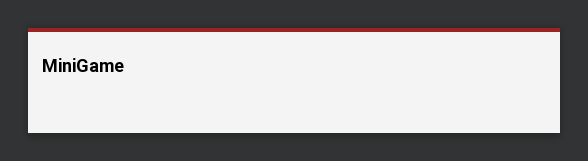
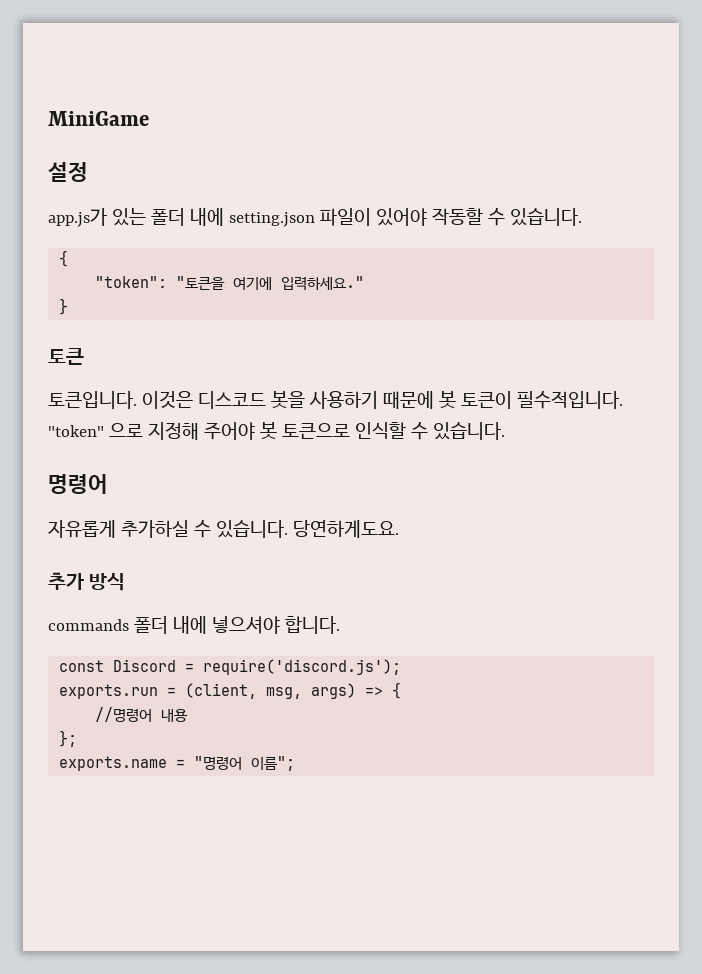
(124, 65) none -> [48,162,88,182] [48,208,582,227] [59,250,69,267] [95,276,365,291] [59,298,69,315] [48,348,84,365] [48,390,623,409] [48,421,505,440] [48,474,108,494] [48,520,399,538] [48,572,126,591] [48,616,340,634] [59,659,402,675] [59,682,402,699] [95,707,189,722] [59,730,78,747] [59,756,296,771] // 설정 // app.js가 있는 폴더 내에 setting.json 파일이 있어야 작동할 수 있습니다. // { // "token": "토큰을 여기에 입력하세요." // } // 토큰 // 토큰입니다. 이것은 디스코드 봇을 사용하기 때문에 봇 토큰이 필수적입니다. "token" 으로 지정해 주어야 봇 토큰으로 인식할 수 있습니다. // 명령어 // 자유롭게 추가하실 수 있습니다. 당연하게도요. // 추가 방식 // commands 폴더 내에 넣으셔야 합니다. // const Discord = require('discord.js'); // exports.run = (client, msg, args) => { // //명령어 내용 // }; // exports.name = "명령어 이름";

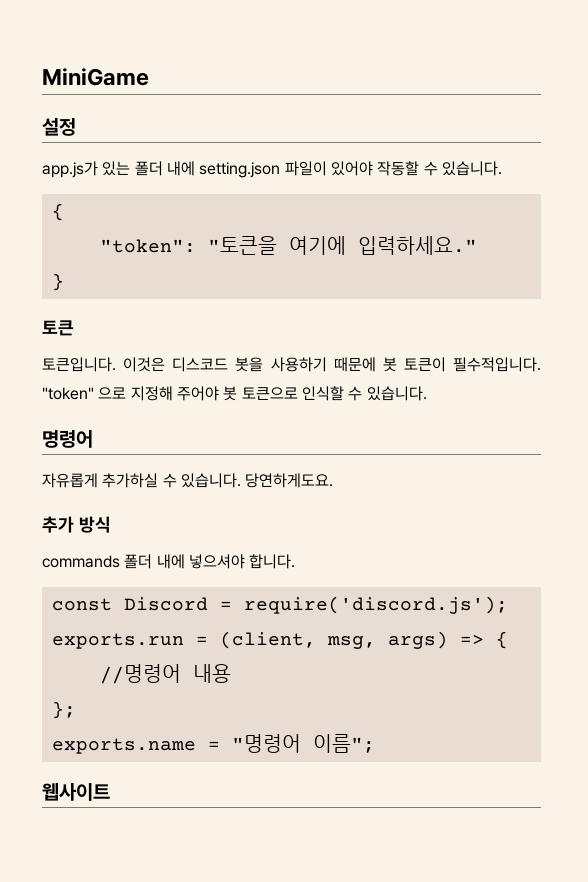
(296, 763) none -> [42,783,110,801] // 웹사이트

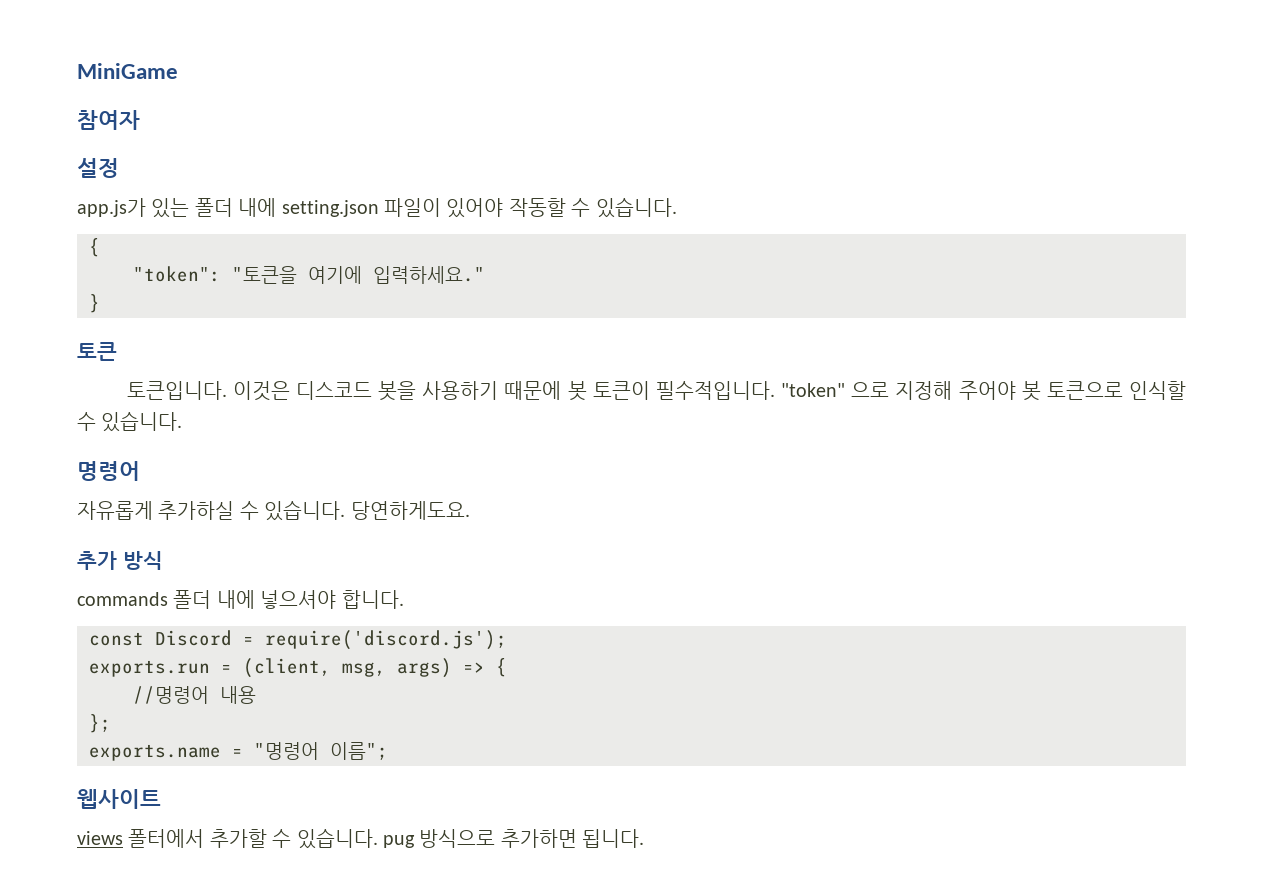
(149, 77) none -> [77,110,140,130] // 참여자
(110, 792) none -> [77,828,645,849] // views 폴터에서 추가할 수 있습니다. pug 방식으로 추가하면 됩니다.

